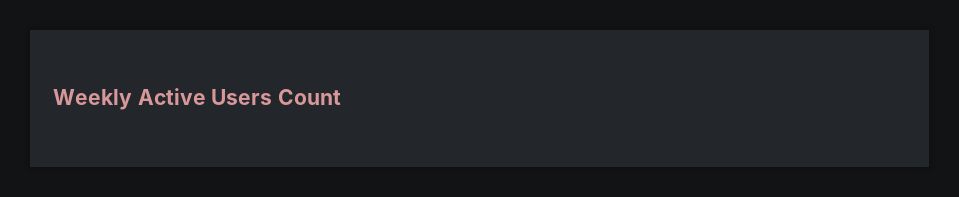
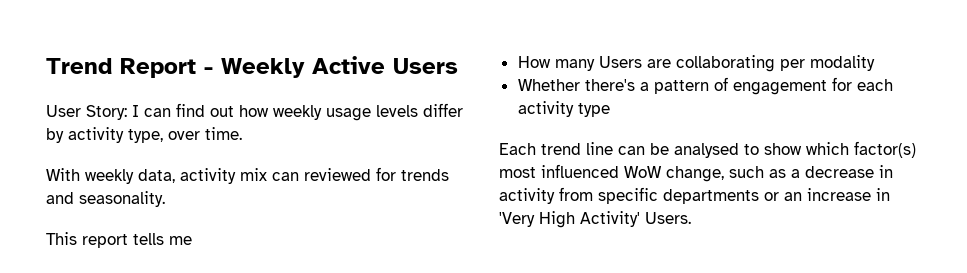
(53, 99) none -> [46,58,213,78] Trend Report -
[278,89,342,105] Count -> [46,103,463,121] [46,127,242,143] [46,167,449,184] [46,191,165,207] [46,232,192,248] [517,55,875,72] [517,77,893,95] [517,101,610,117] [499,141,916,158] [499,164,893,182] [499,187,890,204] [499,211,691,228] // User Story: I can find out how weekly usage levels differ by activity type, over time. // With weekly data, activity mix can reviewed for trends and seasonality. // This report tells me // How many Users are collaborating per modality // Whether there's a pattern of engagement for each activity type // Each trend line can be analysed to show which factor(s) most influenced WoW change, such as a decrease in activity from specific departments or an increase in 'Very High Activity' Users.

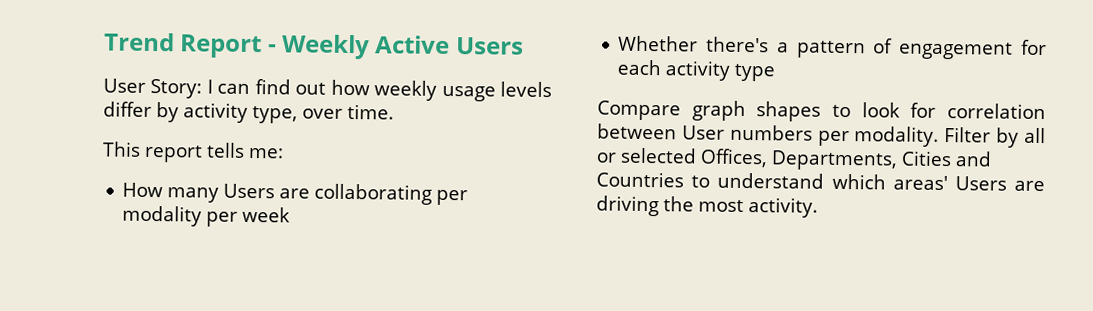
[46,167,449,184] [46,191,165,207] // With weekly data, activity mix can reviewed for trends and seasonality. -> (394, 111) none
[169,236,192,245] me -> [248,147,284,159] me:
(875, 63) none -> [206,206,291,227] per week
[499,141,916,158] [499,164,893,182] [499,187,890,204] [499,211,691,228] Each trend line can be analysed to show which factor(s) most influenced WoW change, such as a decrease in activity from specific departments or an increase in 'Very High Activity' Users. -> [597,100,1046,122] [597,123,1046,148] [596,147,992,171] [596,171,1045,192] [596,195,818,218] Compare graph shapes to look for correlation between User numbers per modality. Filter by all or selected Offices, Departments, Cities and Countries to understand which areas' Users are driving the most activity.

